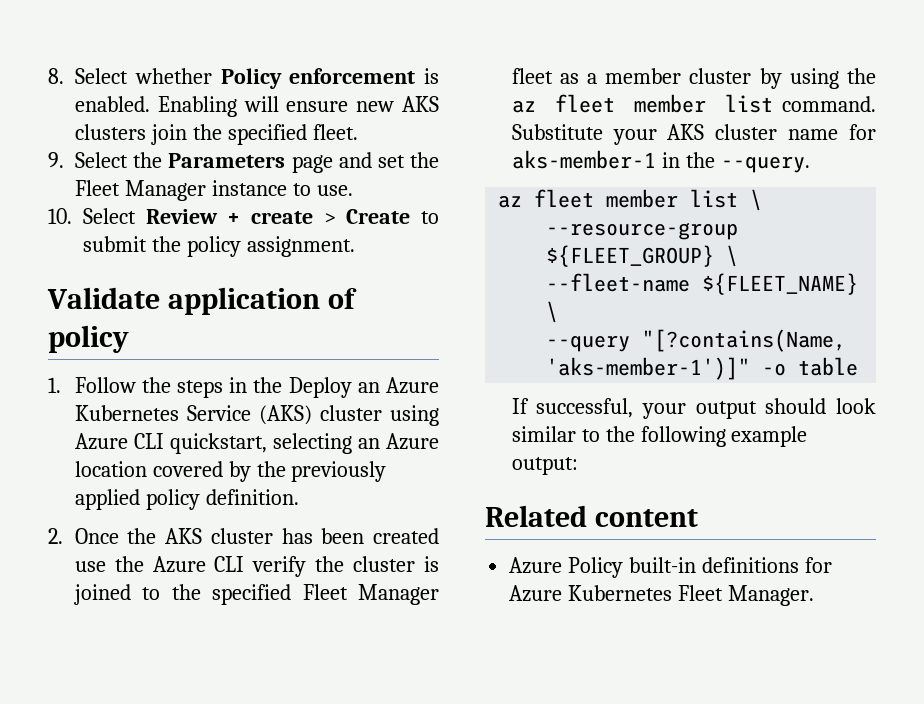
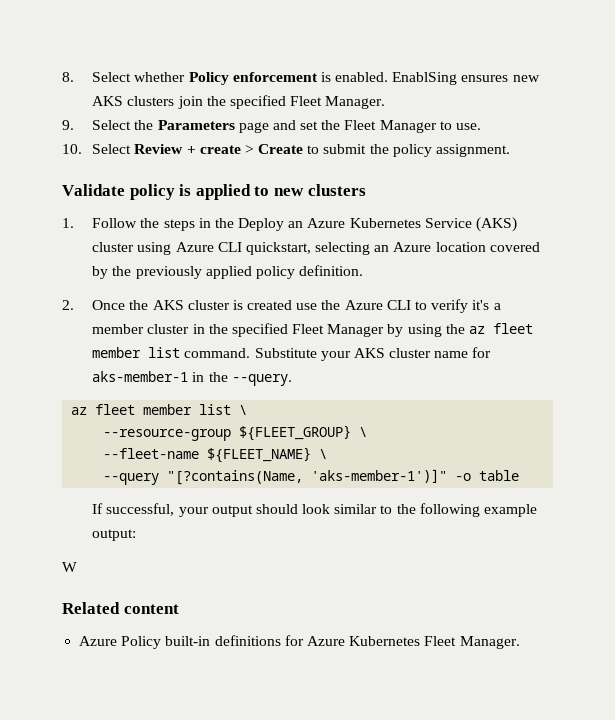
[157,96,349,117] Enabling will ensure -> [392,72,509,85] EnablSing ensures
[312,124,358,140] fleet. -> [290,96,386,109] Fleet Manager.
[211,180,287,196] instance -> (437, 126) none
[167,287,357,315] [48,325,129,353] application of policy -> [129,184,366,200] policy is applied to new clusters
[281,528,365,544] has been -> [232,300,243,310] is
[252,556,439,577] [73,584,439,605] [511,68,752,84] verify the cluster is joined to the specified Fleet Manager fleet as a member cluster -> [414,299,501,313] [92,323,385,337] to verify it's a member cluster in the specified Fleet Manager
(578, 466) none -> [62,562,77,572] // W

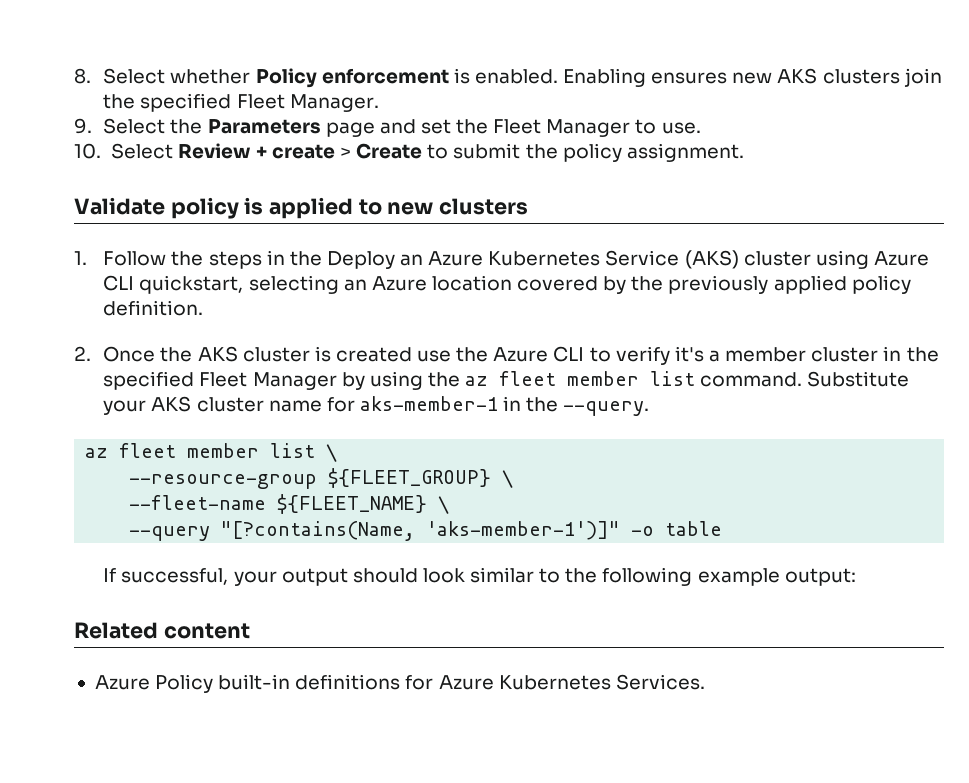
[392,72,458,85] EnablSing -> [563,68,647,87] Enabling
[62,562,77,572] // W -> (856, 577) none
[424,636,520,649] Fleet Manager. -> [615,674,705,690] Services.

